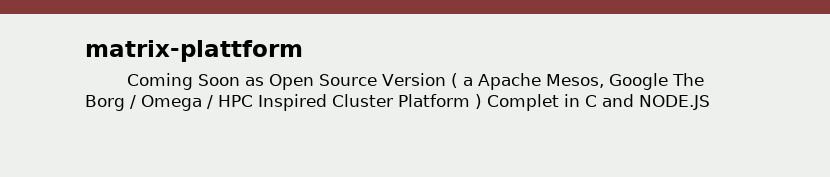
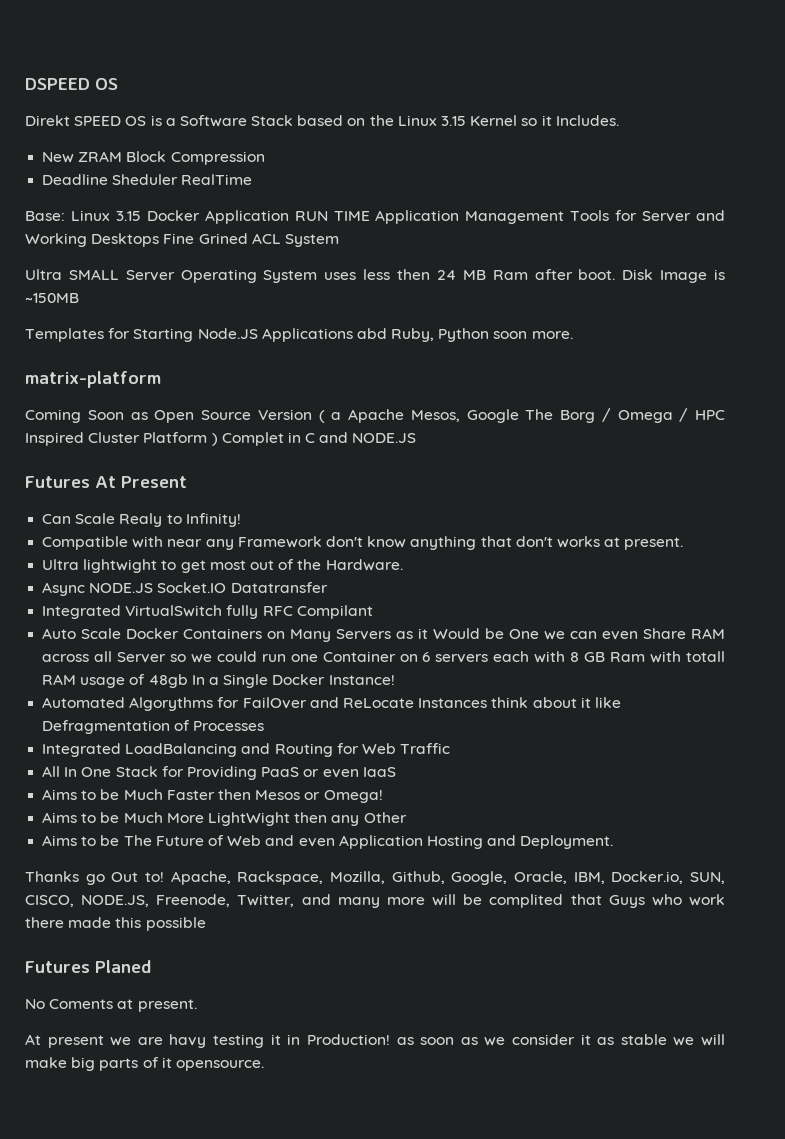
[85,40,303,62] matrix-plattform -> [25,78,118,90] [25,115,619,127] [42,151,265,165] [42,174,253,185] [25,210,725,224] [25,233,339,247] [25,269,726,283] [25,293,79,303] [25,328,573,342] [25,371,161,388] DSPEED OS // Direkt SPEED OS is a Software Stack based on the Linux 3.15 Kernel so it Includes. // New ZRAM Block Compression // Deadline Sheduler RealTime // Base: Linux 3.15 Docker Application RUN TIME Application Management Tools for Server and Working Desktops Fine Grined ACL System // Ultra SMALL Server Operating System uses less then 24 MB Ram after boot. Disk Image is ~150MB // Templates for Starting Node.JS Applications abd Ruby, Python soon more. // matrix-platform
(710, 102) none -> [25,476,187,488] [42,513,241,527] [42,536,684,550] [42,559,403,573] [42,582,328,596] [42,605,373,619] [42,628,726,642] [42,651,726,663] [42,674,395,688] [42,697,621,711] [42,720,265,734] [42,743,451,757] [42,766,396,780] [42,789,383,803] [42,812,407,826] [42,835,614,849] [25,871,725,885] [25,894,725,908] [25,917,206,931] [25,960,151,973] [25,999,197,1012] [25,1034,725,1048] [25,1057,264,1071] // Futures At Present // Can Scale Realy to Infinity! // Compatible with near any Framework don't know anything that don't works at present. // Ultra lightwight to get most out of the Hardware. // Async NODE.JS Socket.IO Datatransfer // Integrated VirtualSwitch fully RFC Compilant // Auto Scale Docker Containers on Many Servers as it Would be One we can even Share RAM across all Server so we could run one Container on 6 servers each with 8 GB Ram with totall RAM usage of 48gb In a Single Docker Instance! // Automated Algorythms for FailOver and ReLocate Instances think about it like Defragmentation of Processes // Integrated LoadBalancing and Routing for Web Traffic // All In One Stack for Providing PaaS or even IaaS // Aims to be Much Faster then Mesos or Omega! // Aims to be Much More LightWight then any Other // Aims to be The Future of Web and even Application Hosting and Deployment. // Thanks go Out to! Apache, Rackspace, Mozilla, Github, Google, Oracle, IBM, Docker.io, SUN, CISCO, NODE.JS, Freenode, Twitter, and many more will be complited that Guys who work there made this possible // Futures Planed // No Coments at present. // At present we are havy testing it in Production! as soon as we consider it as stable we will make big parts of it opensource.

